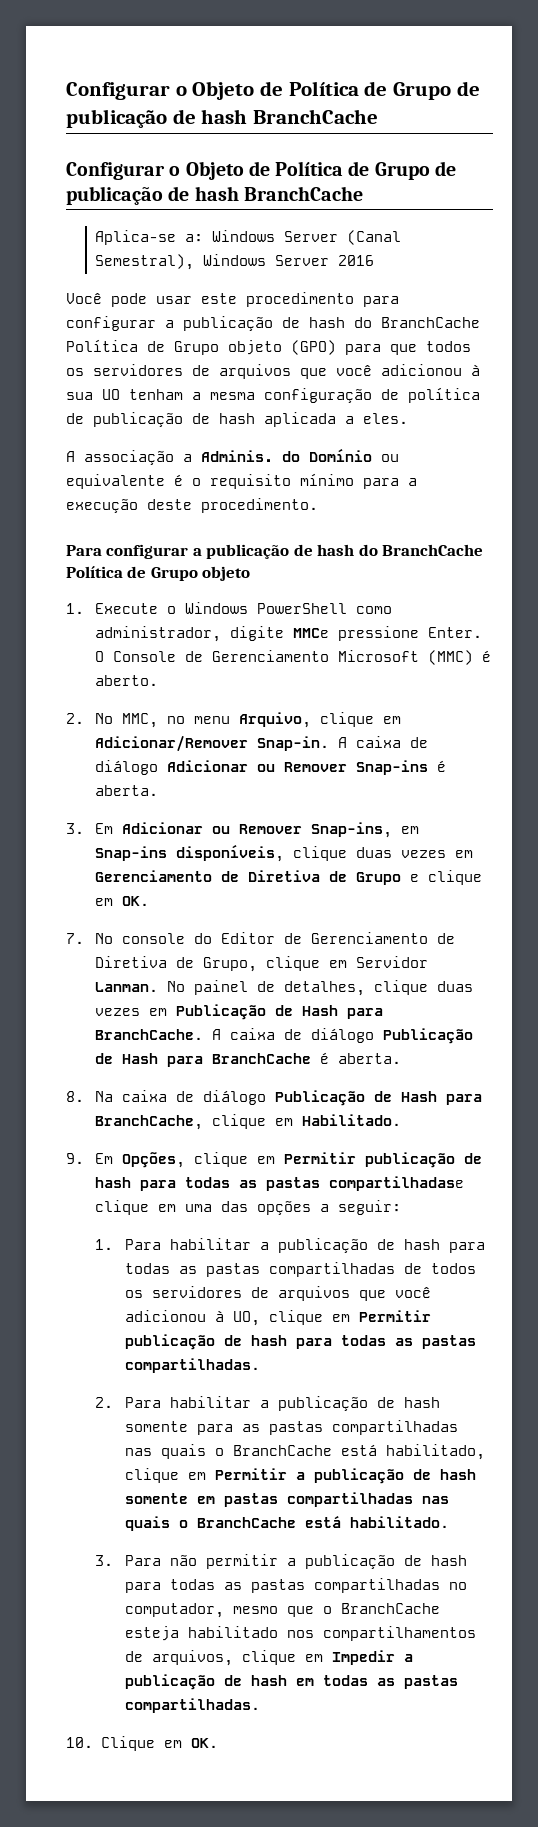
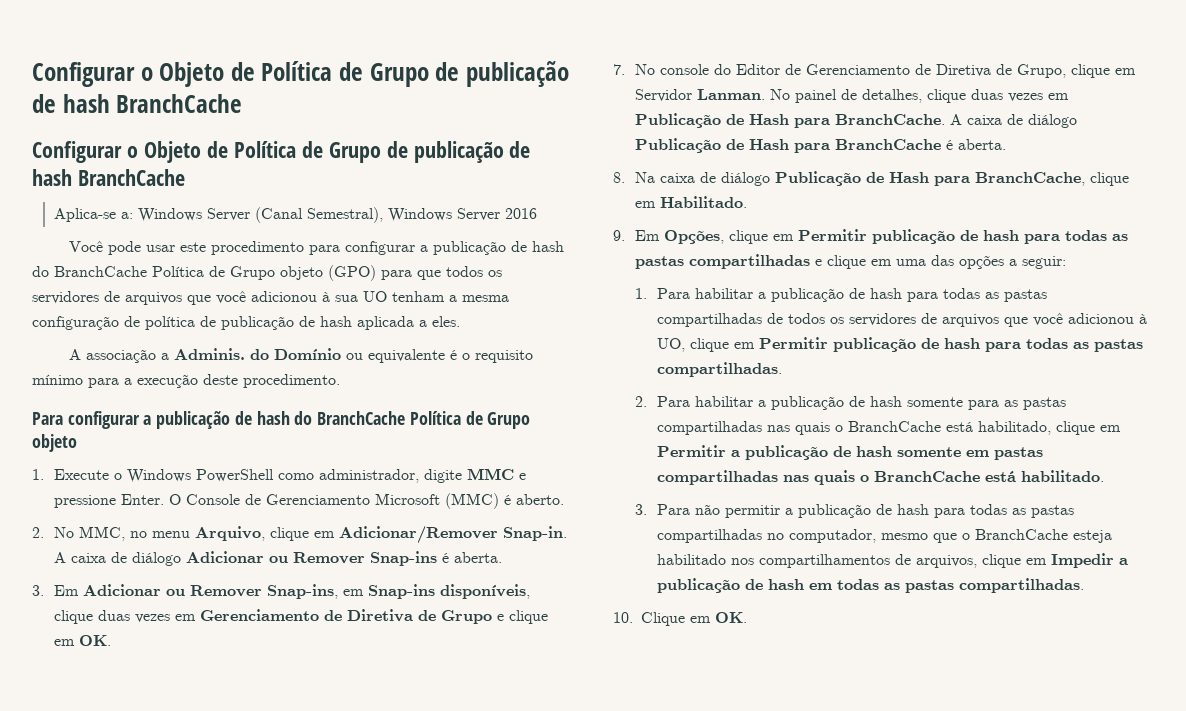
[293,628,330,638] MMCe -> [467,468,527,480] MMC e
[329,1176,465,1191] compartilhadase -> [689,254,823,269] compartilhadas e

